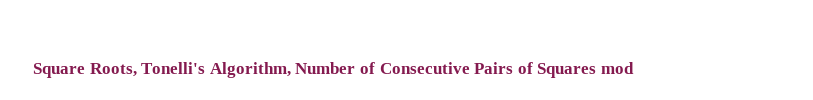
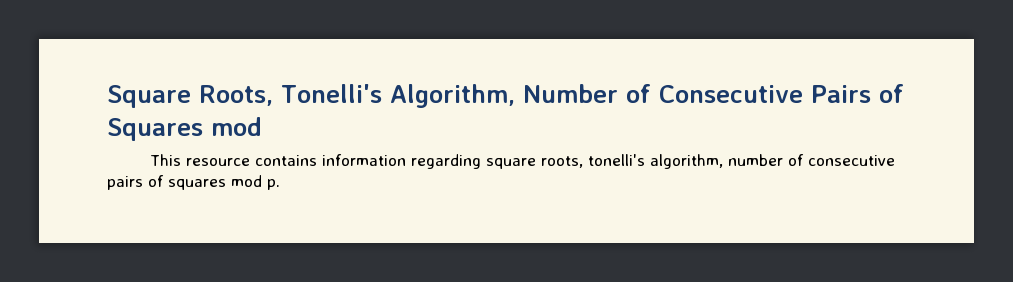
(634, 68) none -> [150,154,896,169] [107,175,280,190] // This resource contains information regarding square roots, tonelli's algorithm, number of consecutive pairs of squares mod p.

